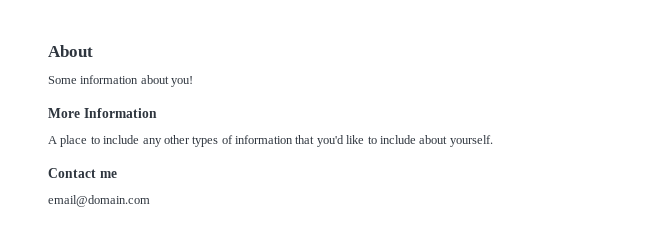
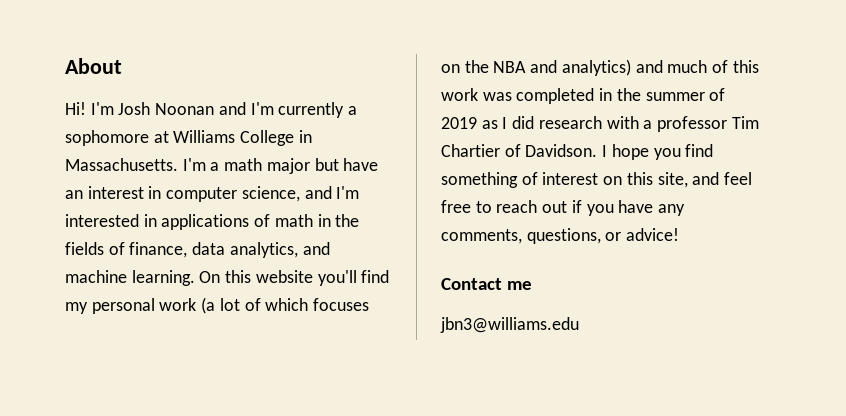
[48,75,194,87] [48,108,157,118] [48,135,493,147] Some information about you! // More Information // A place to include any other types of information that you'd like to include about yourself. -> [65,102,358,118] [65,130,312,146] [65,158,379,174] [65,186,360,202] [65,214,360,230] [65,242,330,258] [65,270,390,286] [65,297,370,314] [441,59,759,76] [441,88,726,104] [441,116,759,132] [441,144,714,160] [441,172,753,188] [441,200,686,216] [441,228,680,244] Hi! I'm Josh Noonan and I'm currently a sophomore at Williams College in Massachusetts. I'm a math major but have an interest in computer science, and I'm interested in applications of math in the fields of finance, data analytics, and machine learning. On this website you'll find my personal work (a lot of which focuses on the NBA and analytics) and much of this work was completed in the summer of 2019 as I did research with a professor Tim Chartier of Davidson. I hope you find something of interest on this site, and feel free to reach out if you have any comments, questions, or advice!
[48,195,150,207] email@domain.com -> [440,317,579,333] jbn3@williams.edu

